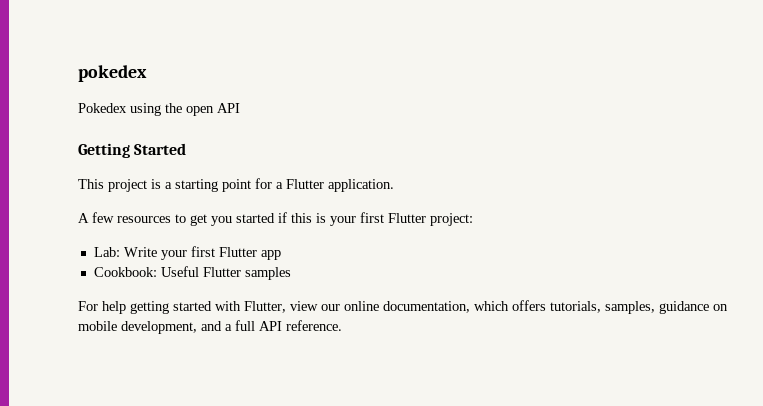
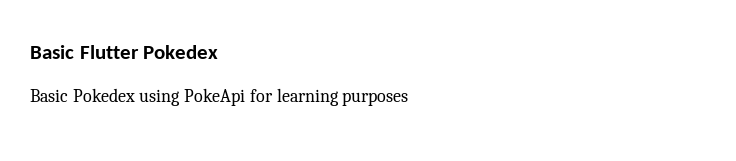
[78,65,147,82] [78,103,240,116] [78,143,187,158] [78,178,394,192] [78,212,473,226] [93,246,281,260] [93,266,291,280] [78,300,728,314] [78,320,342,334] pokedex // Pokedex using the open API // Getting Started // This project is a starting point for a Flutter application. // A few resources to get you started if this is your first Flutter project: // Lab: Write your first Flutter app // Cookbook: Useful Flutter samples // For help getting started with Flutter, view our online documentation, which offers tutorials, samples, guidance on mobile development, and a full API reference. -> [30,45,219,59] [30,88,409,106] Basic Flutter Pokedex // Basic Pokedex using PokeApi for learning purposes

